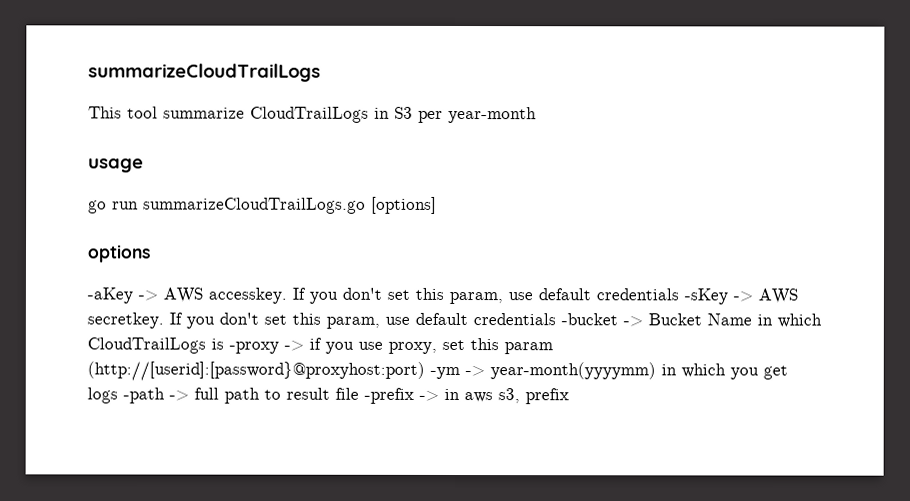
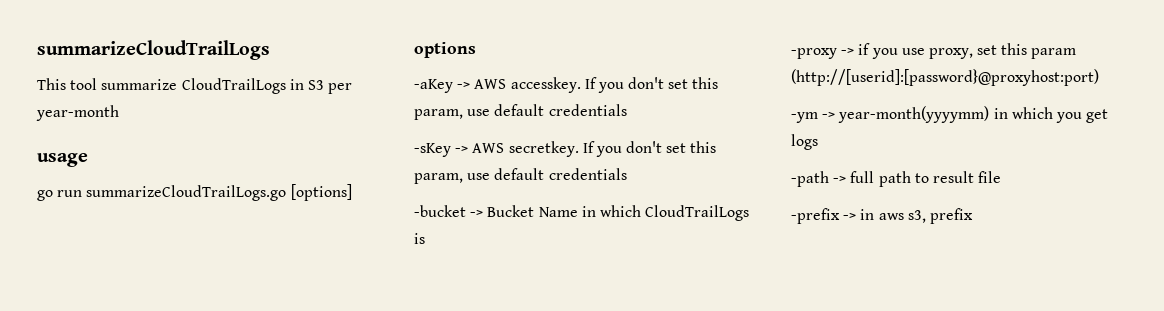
(679, 294) none -> (627, 110) //
(556, 319) none -> (627, 174) //
(224, 344) none -> (425, 238) //
(425, 371) none -> (1099, 77) //
(118, 395) none -> (818, 142) //
(359, 393) none -> (1002, 177) //

